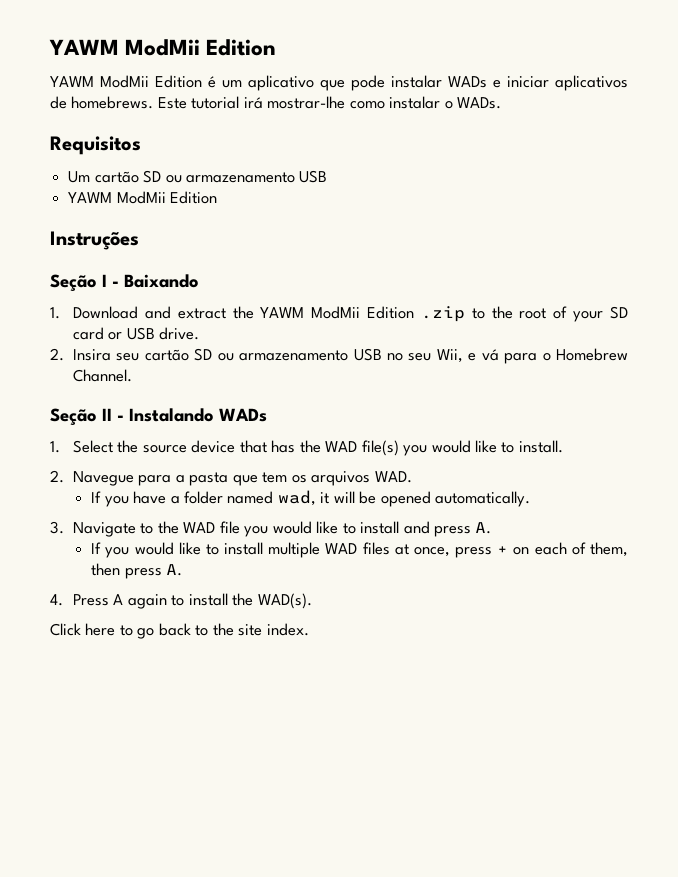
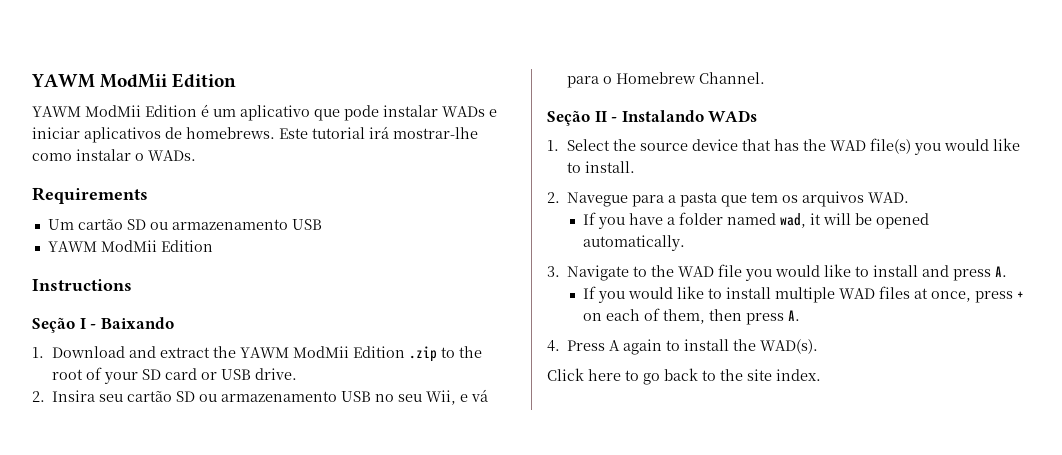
[50,136,141,155] Requisitos -> [32,187,148,204] Requirements
[50,231,139,250] Instruções -> [32,279,132,291] Instructions

